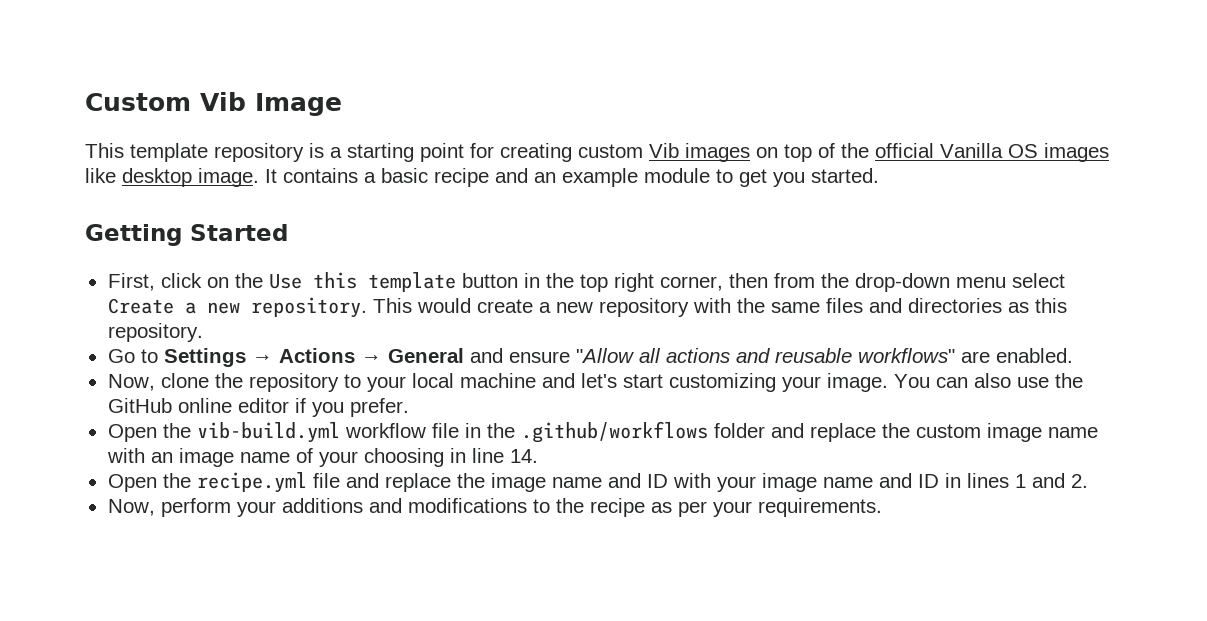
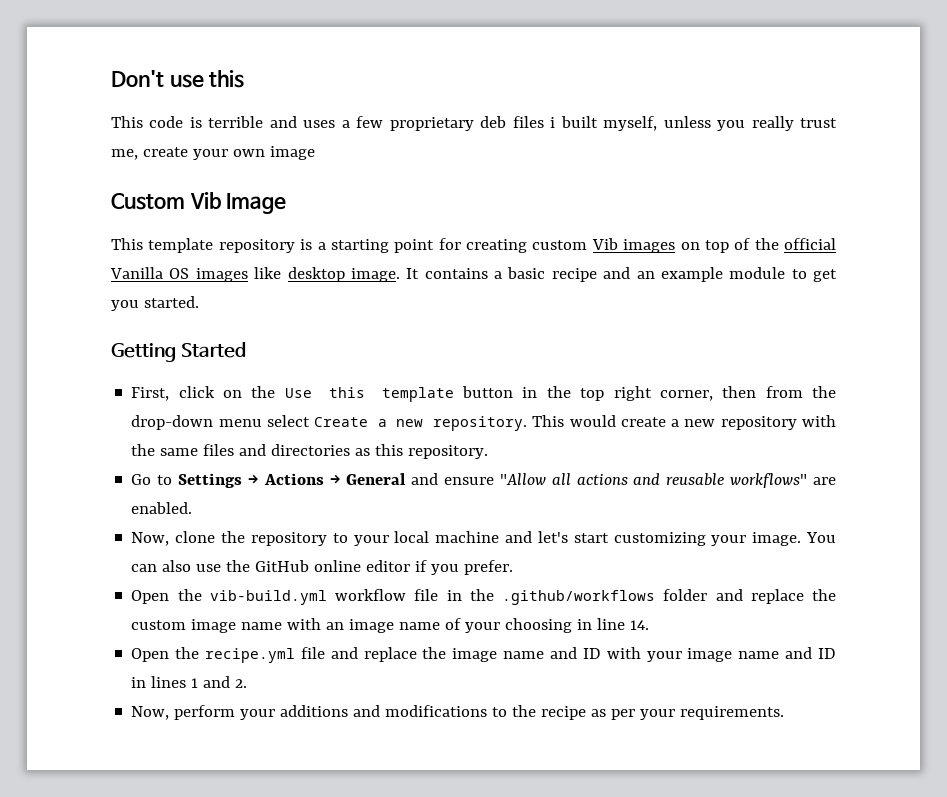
(85, 102) none -> [111,70,245,88] [111,116,838,131] [111,146,315,160] Don't use this // This code is terrible and uses a few proprietary deb files i built myself, unless you really trust me, create your own image //

